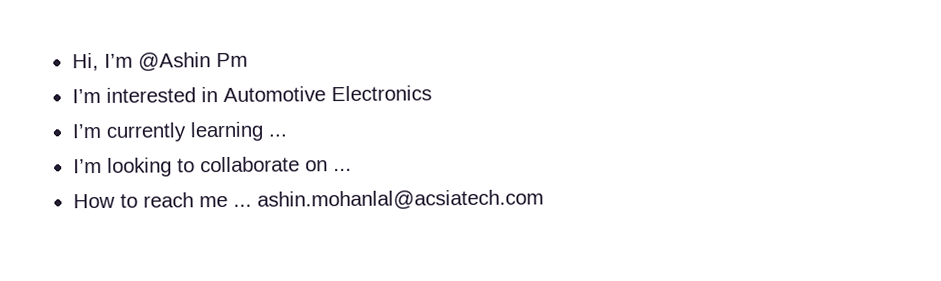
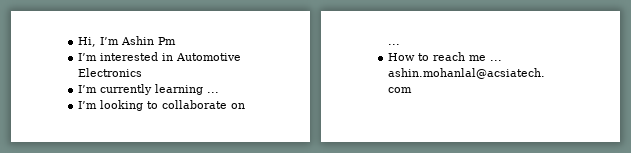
[137,52,211,72] @Ashin -> [121,36,155,45] Ashin

